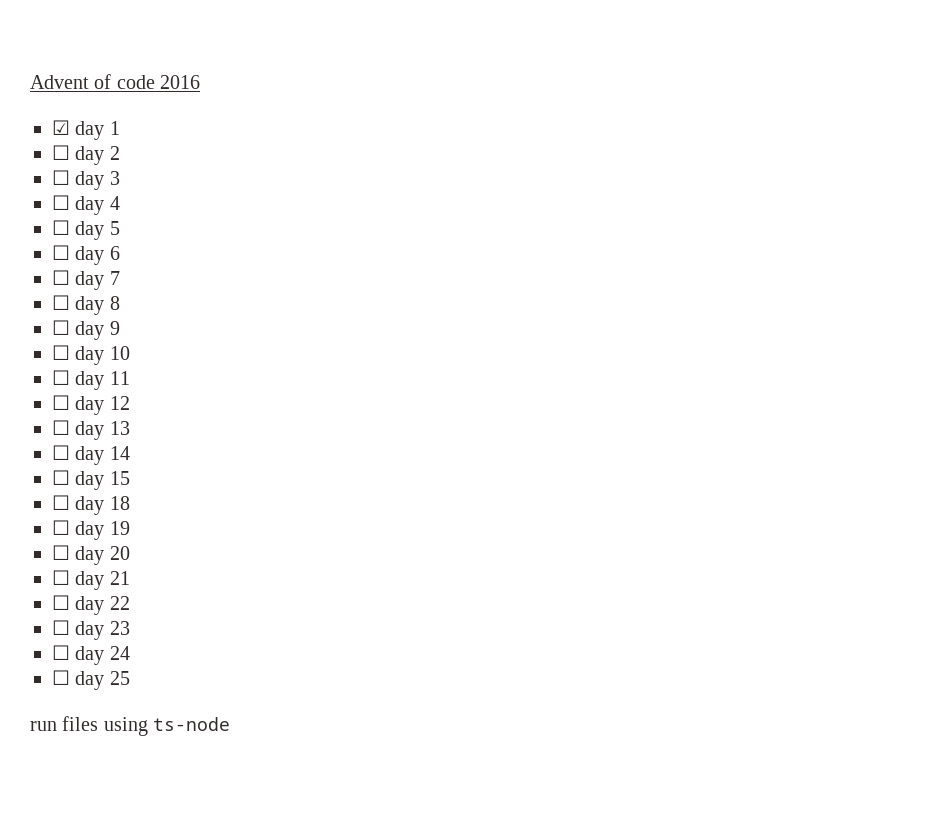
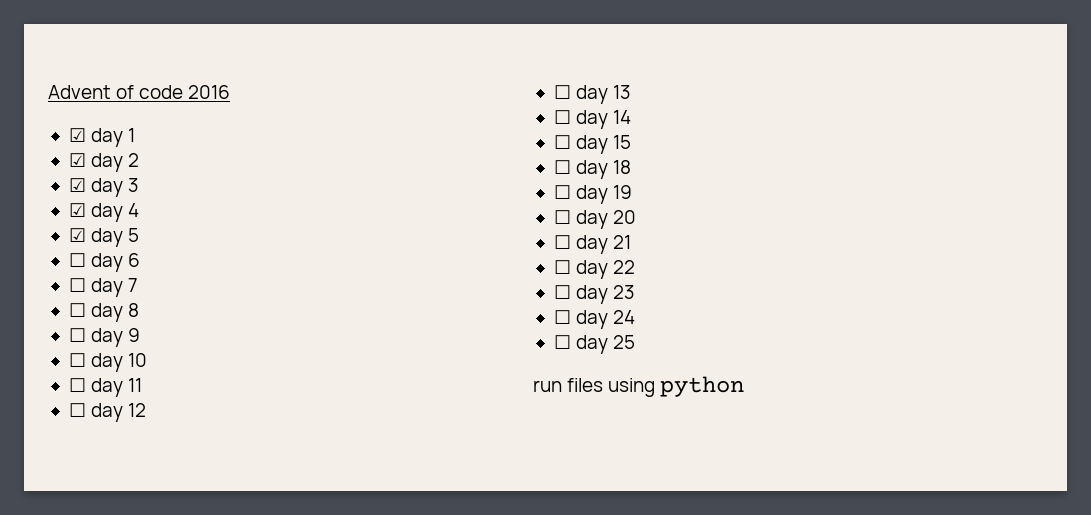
[52,145,70,160] ☐ -> [68,153,86,167] ☑
[52,170,70,185] ☐ -> [68,178,86,192] ☑
[52,195,70,210] ☐ -> [68,203,86,217] ☑
[52,220,70,235] ☐ -> [68,228,86,242] ☑
[153,717,231,731] ts-node -> [660,376,745,397] python

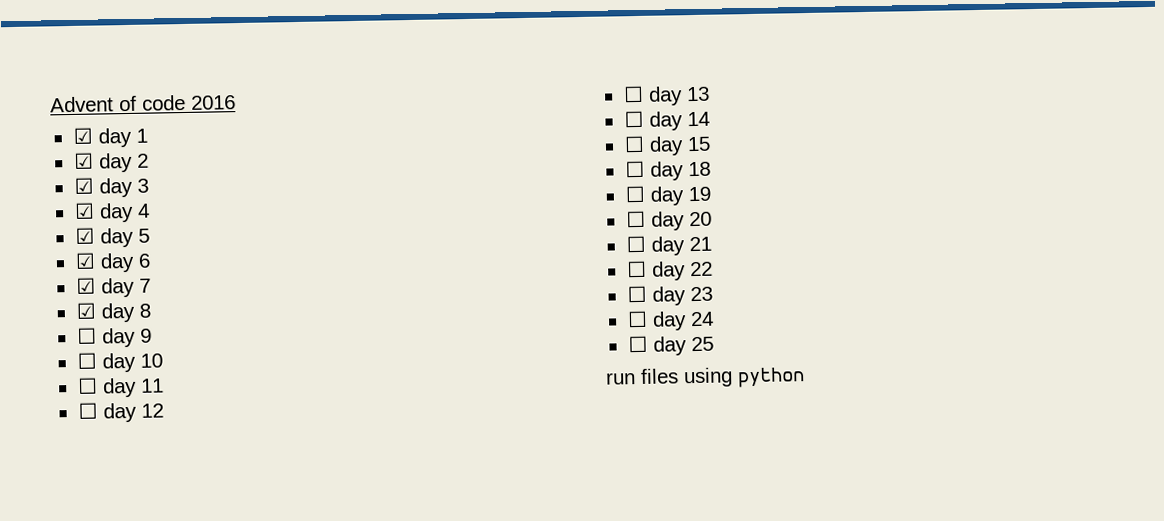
[68,253,86,267] ☐ -> [74,252,96,269] ☑
[68,278,86,292] ☐ -> [75,277,96,294] ☑
[68,303,86,317] ☐ -> [75,302,96,319] ☑

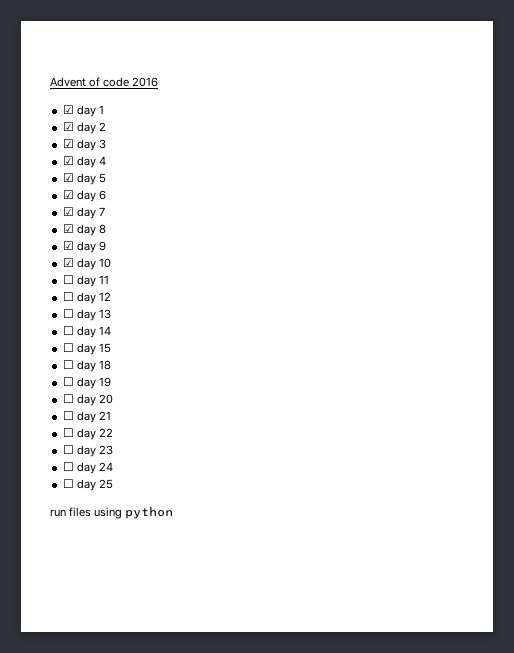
[76,327,97,344] ☐ -> [62,241,74,250] ☑
[76,352,97,369] ☐ -> [62,258,74,267] ☑

